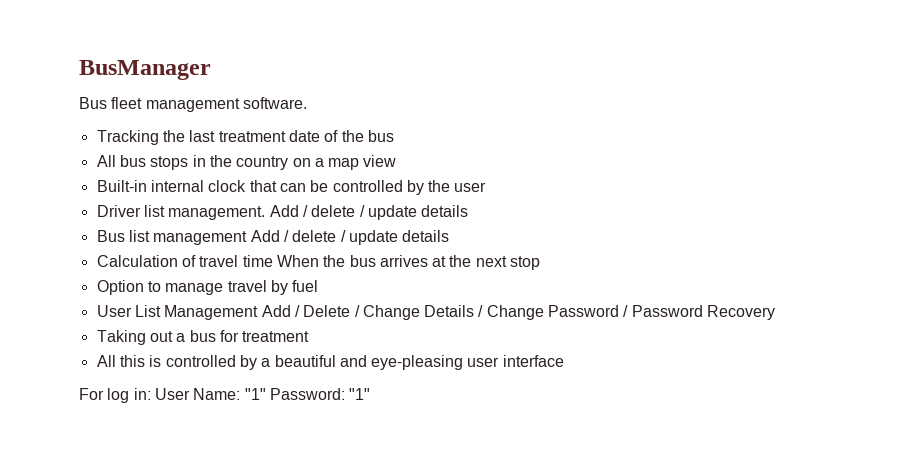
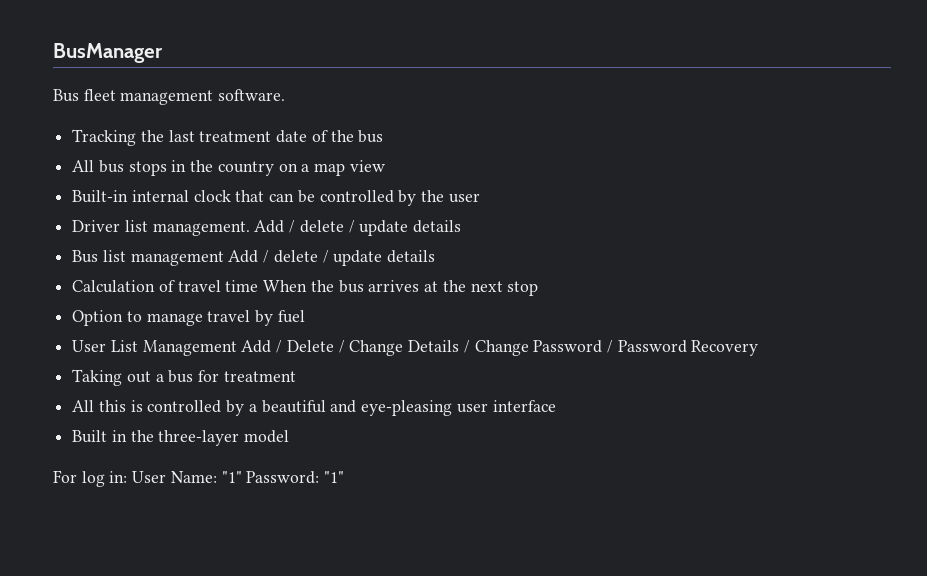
(564, 361) none -> [72,430,290,446] // Built in the three-layer model

